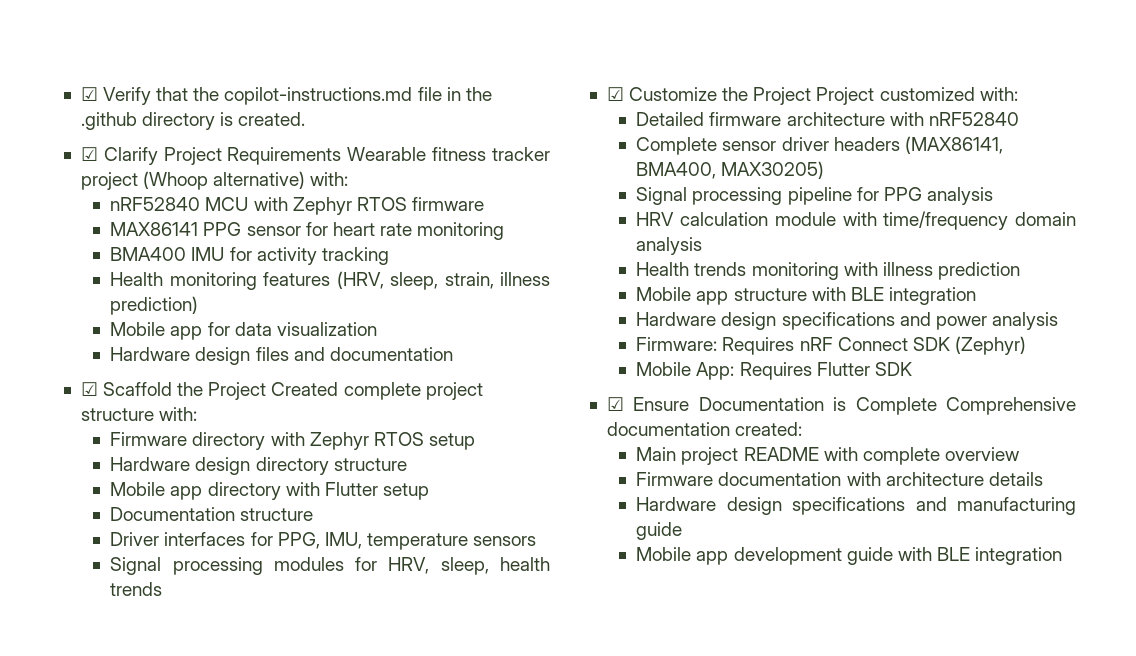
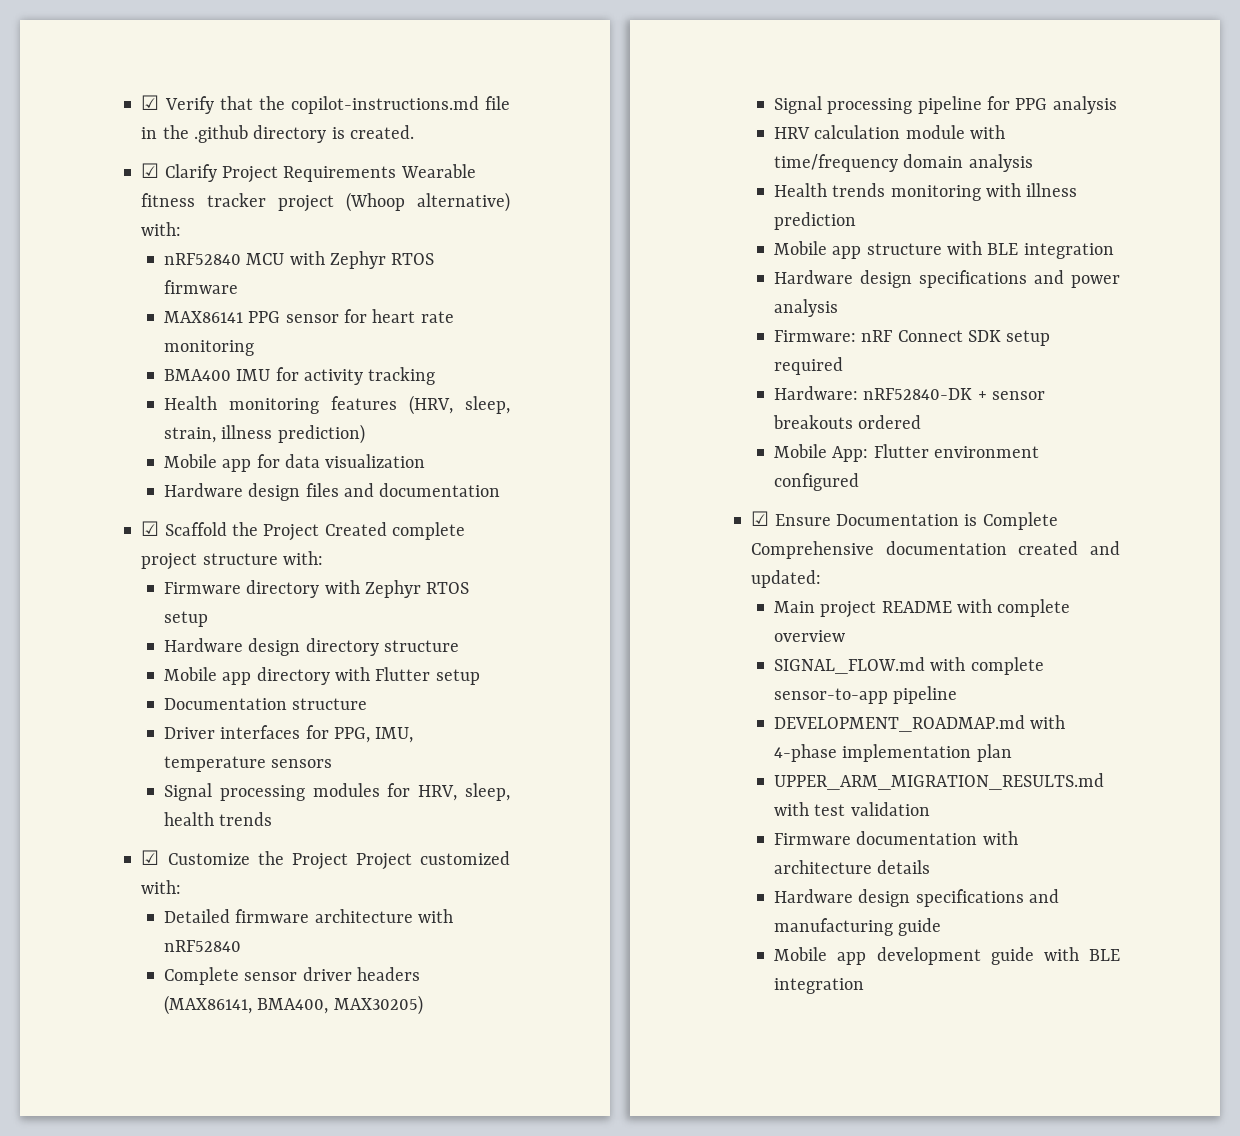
[722,337,795,355] Requires -> (857, 336) none
[954,336,1026,355] (Zephyr) -> [1006,330,1051,346] [774,357,844,375] [774,386,1046,400] [773,415,922,429] setup required // Hardware: nRF52840-DK + sensor breakouts ordered
[739,362,912,380] Requires Flutter SDK -> [873,444,1040,458] [774,473,860,491] Flutter environment configured
[735,422,803,436] created: -> [1018,541,1120,555] [751,570,822,588] created and updated:
(1019, 454) none -> [774,657,1044,675] [774,686,958,704] [774,715,1066,732] [774,744,1012,762] [774,773,1105,790] [774,802,930,816] // SIGNAL_FLOW.md with complete sensor-to-app pipeline // DEVELOPMENT_ROADMAP.md with 4-phase implementation plan // UPPER_ARM_MIGRATION_RESULTS.md with test validation

